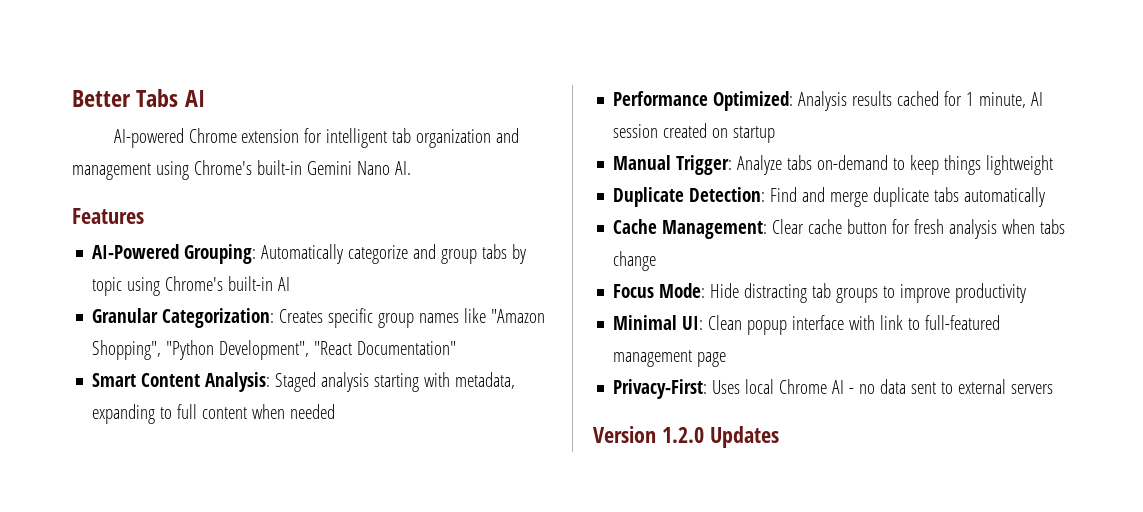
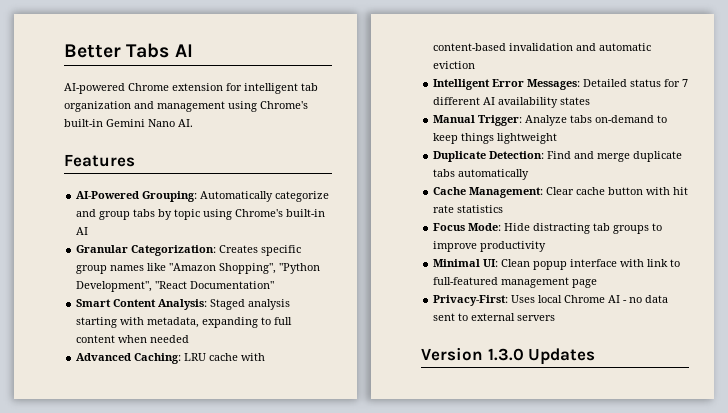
[613,91,1044,111] [613,123,776,143] Performance Optimized: Analysis results cached for 1 minute, AI session created on startup -> [76,353,266,364] [433,43,652,51] [433,61,476,69] [433,79,689,90] [433,97,591,108] Advanced Caching: LRU cache with content-based invalidation and automatic eviction // Intelligent Error Messages: Detailed status for 7 different AI availability states
[892,219,1066,239] [613,251,657,271] for fresh analysis when tabs change -> [646,187,689,195] [433,205,504,213] with hit rate statistics
[661,427,704,443] 1.2.0 -> [487,348,524,361] 1.3.0

